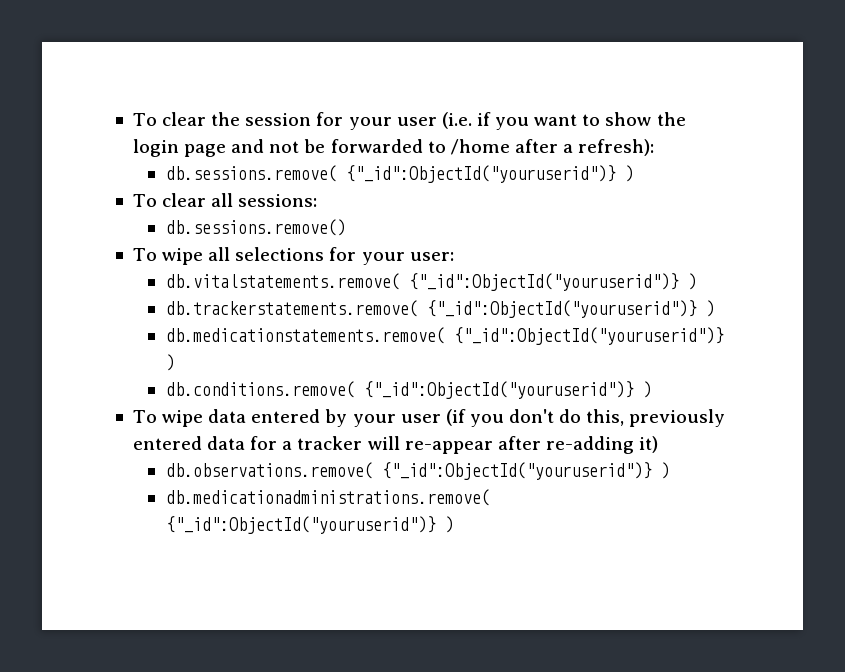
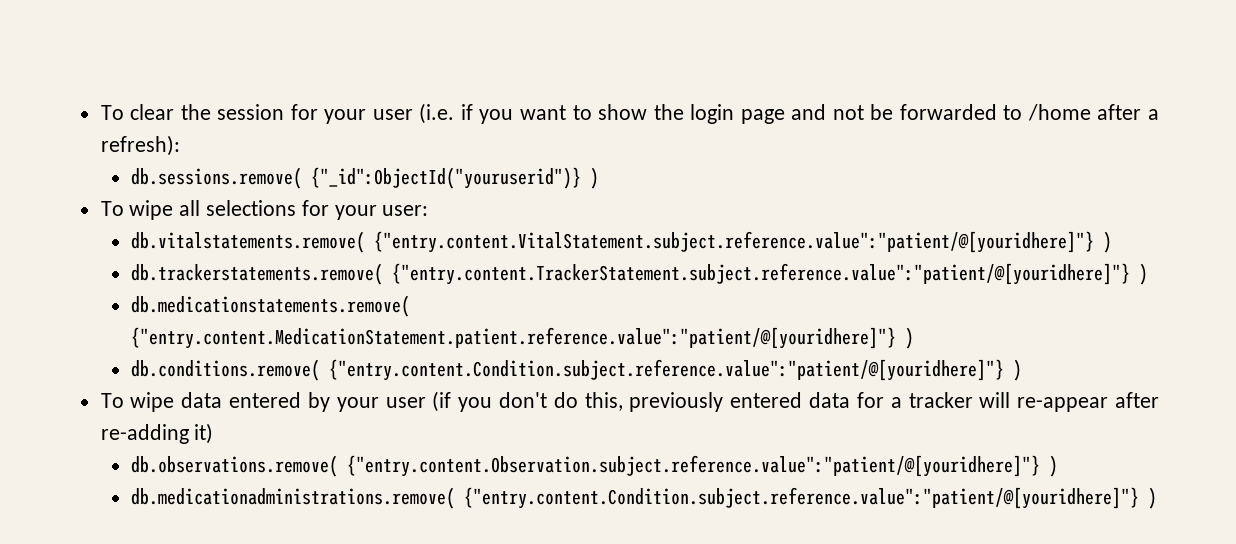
[132,193,318,207] [165,219,346,236] // To clear all sessions: // db.sessions.remove() -> (600, 178) none
[408,273,679,291] {"_id":ObjectId("youruserid")} -> [374,231,1095,253] {"entry.content.VitalStatement.subject.reference.value":"patient/@[youridhere]"}
[426,300,697,318] {"_id":ObjectId("youruserid")} -> [392,263,1131,285] {"entry.content.TrackerStatement.subject.reference.value":"patient/@[youridhere]"}
[453,327,724,345] {"_id":ObjectId("youruserid")} -> [131,327,897,349] {"entry.content.MedicationStatement.patient.reference.value":"patient/@[youridhere]"}
[363,381,634,399] {"_id":ObjectId("youruserid")} -> [329,359,1005,381] {"entry.content.Condition.subject.reference.value":"patient/@[youridhere]"}
[381,462,652,480] {"_id":ObjectId("youruserid")} -> [347,455,1041,477] {"entry.content.Observation.subject.reference.value":"patient/@[youridhere]"}
[165,516,436,534] {"_id":ObjectId("youruserid")} -> [464,487,1140,509] {"entry.content.Condition.subject.reference.value":"patient/@[youridhere]"}

